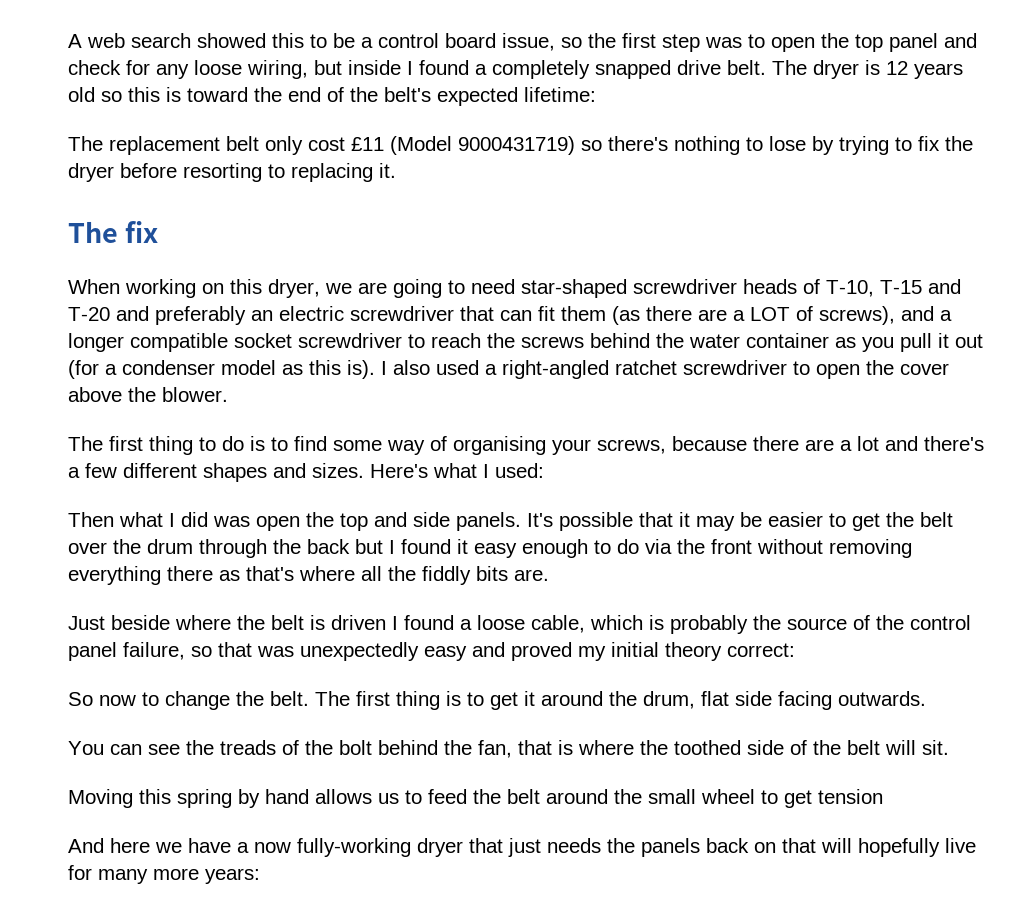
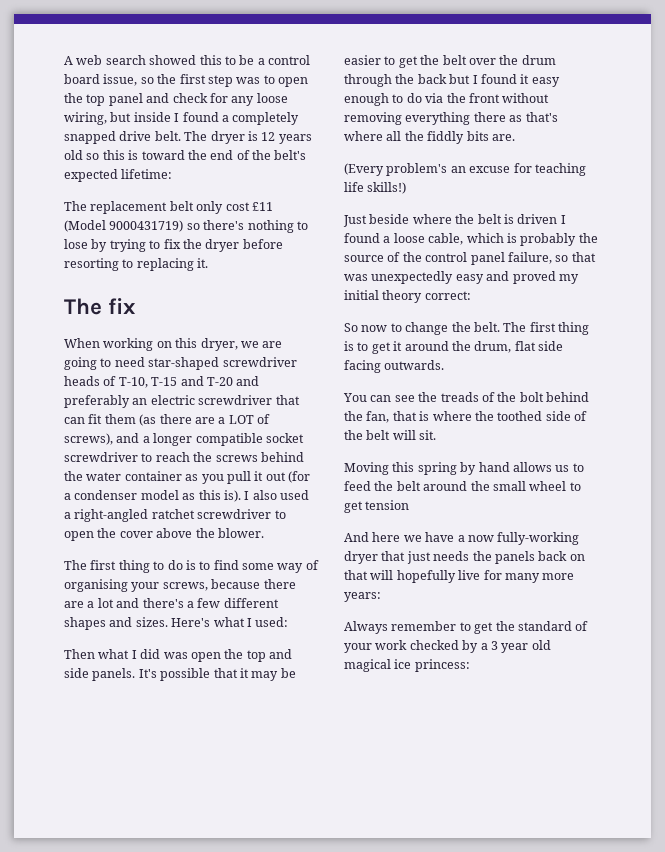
(549, 575) none -> [344,163,586,176] [344,182,407,194] // (Every problem's an excuse for teaching life skills!)
(260, 876) none -> [344,621,589,634] [344,640,551,653] [344,659,470,672] // Always remember to get the standard of your work checked by a 3 year old magical ice princess:

